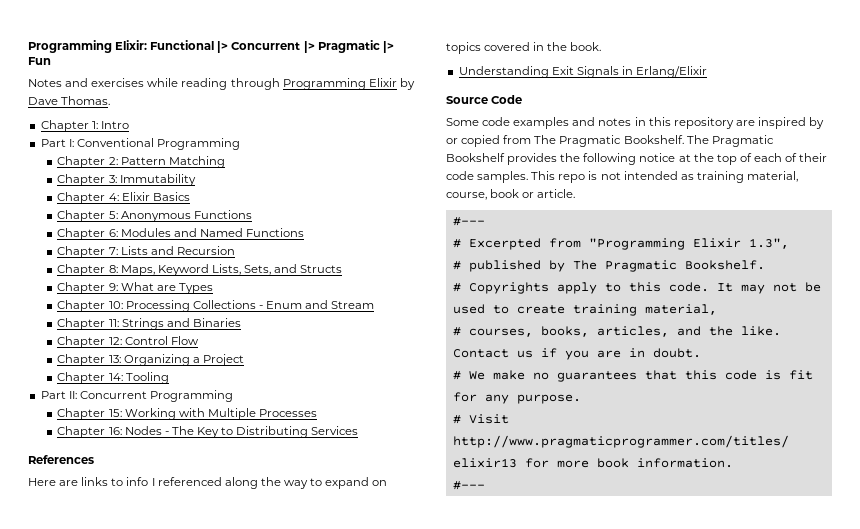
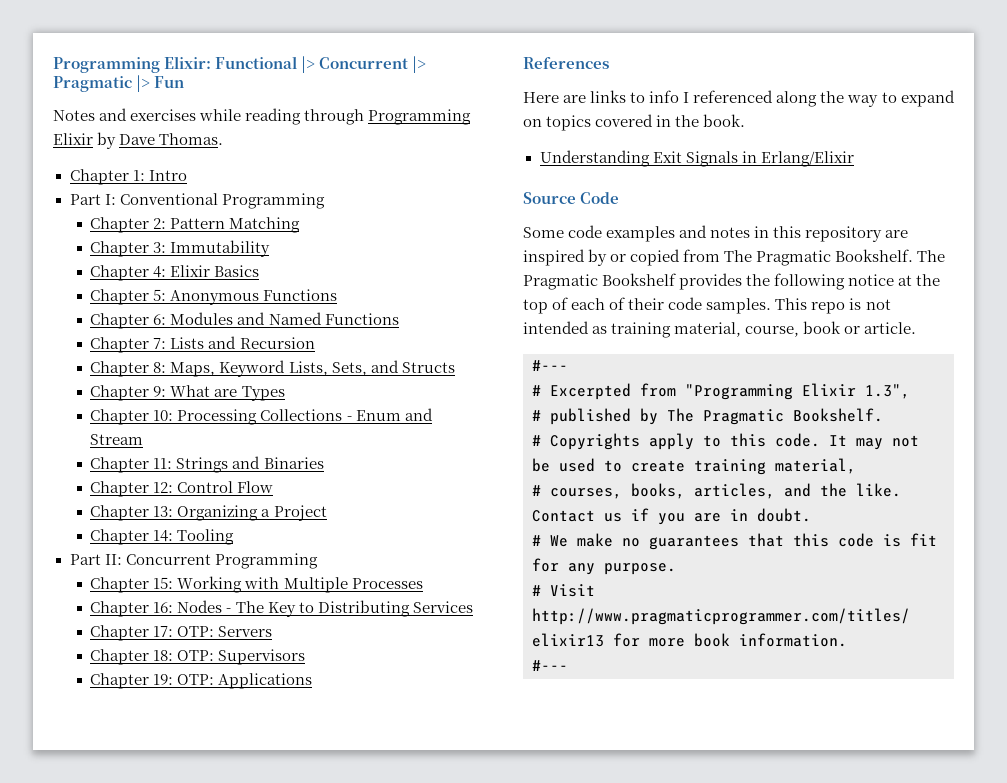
(359, 430) none -> [90,625,273,641] [90,649,306,665] [90,673,313,689] // Chapter 17: OTP: Servers // Chapter 18: OTP: Supervisors // Chapter 19: OTP: Applications

